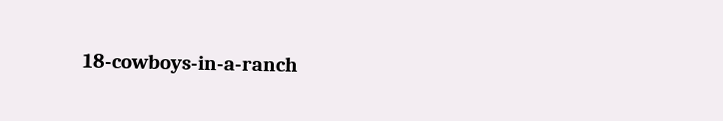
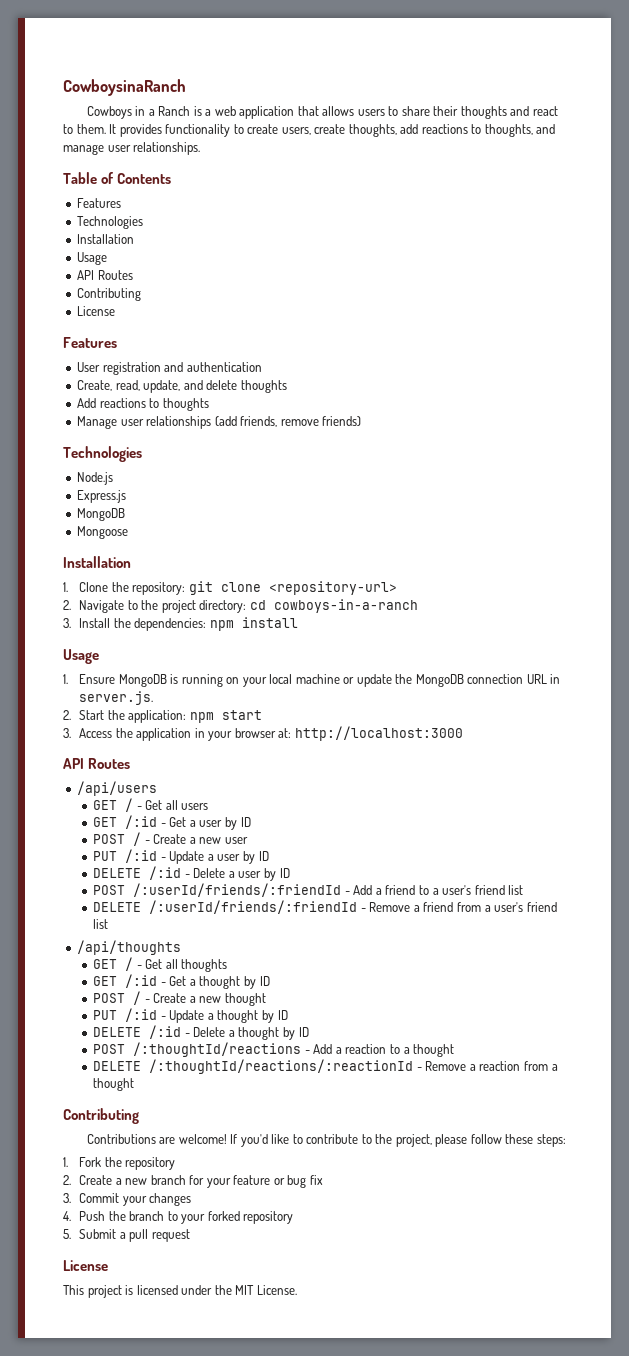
[82,52,299,76] 18-cowboys-in-a-ranch -> [63,79,186,96] [86,106,558,119] [63,124,556,137] [63,142,201,155] [63,172,172,184] [77,198,122,208] [77,216,144,229] [77,234,135,244] [77,252,108,265] [77,270,133,280] [77,288,142,301] [77,306,116,316] [63,337,117,348] [77,362,262,375] [77,380,287,393] [77,398,209,411] [77,416,362,429] [63,446,142,462] [77,472,114,485] [77,490,127,503] [77,508,126,521] [77,526,129,539] [63,556,131,568] [63,581,397,595] [63,599,418,613] [63,617,298,631] [63,649,99,664] [63,674,561,687] [79,691,154,705] [63,710,262,723] [63,726,463,741] [63,758,131,769] [77,781,158,796] [93,798,209,812] [93,815,251,830] [93,832,248,846] [93,849,269,864] [93,866,290,881] [93,883,524,897] [93,900,557,914] [93,919,109,929] [77,940,182,955] [93,957,228,972] [93,974,270,989] [93,991,266,1006] [93,1008,288,1023] [93,1025,309,1040] [93,1042,455,1057] [93,1059,558,1074] [93,1078,135,1091] [63,1108,139,1124] [86,1134,566,1147] [63,1157,176,1170] [63,1175,323,1188] [63,1193,192,1206] [63,1211,294,1224] [63,1229,190,1242] [63,1260,108,1271] [63,1285,297,1298] CowboysinaRanch // Cowboys in a Ranch is a web application that allows users to share their thoughts and react to them. It provides functionality to create users, create thoughts, add reactions to thoughts, and manage user relationships. // Table of Contents // Features // Technologies // Installation // Usage // API Routes // Contributing // License // Features // User registration and authentication // Create, read, update, and delete thoughts // Add reactions to thoughts // Manage user relationships (add friends, remove friends) // Technologies // Node.js // Express.js // MongoDB // Mongoose // Installation // 1. Clone the repository: git clone <repository-url> // 2. Navigate to the project directory: cd cowboys-in-a-ranch // 3. Install the dependencies: npm install // Usage // 1. Ensure MongoDB is running on your local machine or update the MongoDB connection URL in server.js. // 2. Start the application: npm start // 3. Access the application in your browser at: http://localhost:3000 // API Routes // /api/users // GET / - Get all users // GET /:id - Get a user by ID // POST / - Create a new user // PUT /:id - Update a user by ID // DELETE /:id - Delete a user by ID // POST /:userId/friends/:friendId - Add a friend to a user's friend list // DELETE /:userId/friends/:friendId - Remove a friend from a user's friend list // /api/thoughts // GET / - Get all thoughts // GET /:id - Get a thought by ID // POST / - Create a new thought // PUT /:id - Update a thought by ID // DELETE /:id - Delete a thought by ID // POST /:thoughtId/reactions - Add a reaction to a thought // DELETE /:thoughtId/reactions/:reactionId - Remove a reaction from a thought // Contributing // Contributions are welcome! If you'd like to contribute to the project, please follow these steps: // 1. Fork the repository // 2. Create a new branch for your feature or bug fix // 3. Commit your changes // 4. Push the branch to your forked repository // 5. Submit a pull request // License // This project is licensed under the MIT License.

